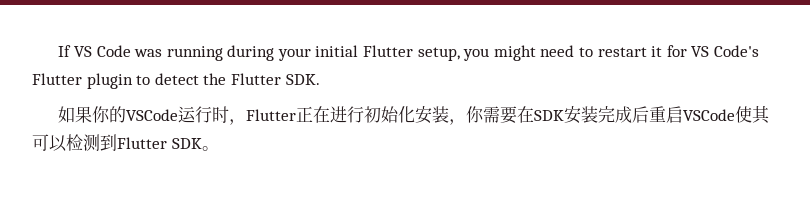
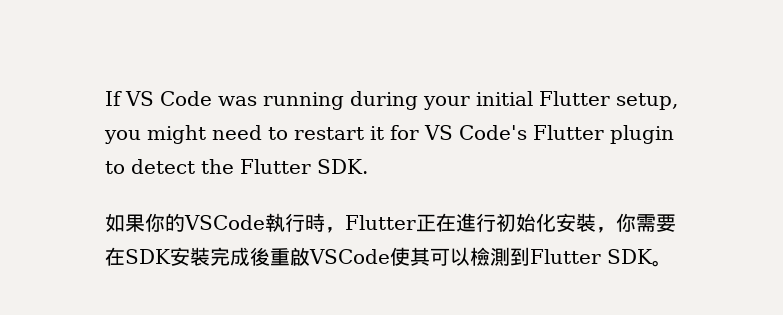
[178,106,230,123] 运行时 -> [265,213,325,232] 執行時
[330,106,348,123] 进 -> [456,213,476,232] 進
[432,106,450,123] 装 -> [576,213,596,232] 裝
[581,106,684,123] 装完成后重启 -> [190,247,310,266] 裝完成後重啟
[66,134,100,151] 检测 -> [470,247,510,266] 檢測

